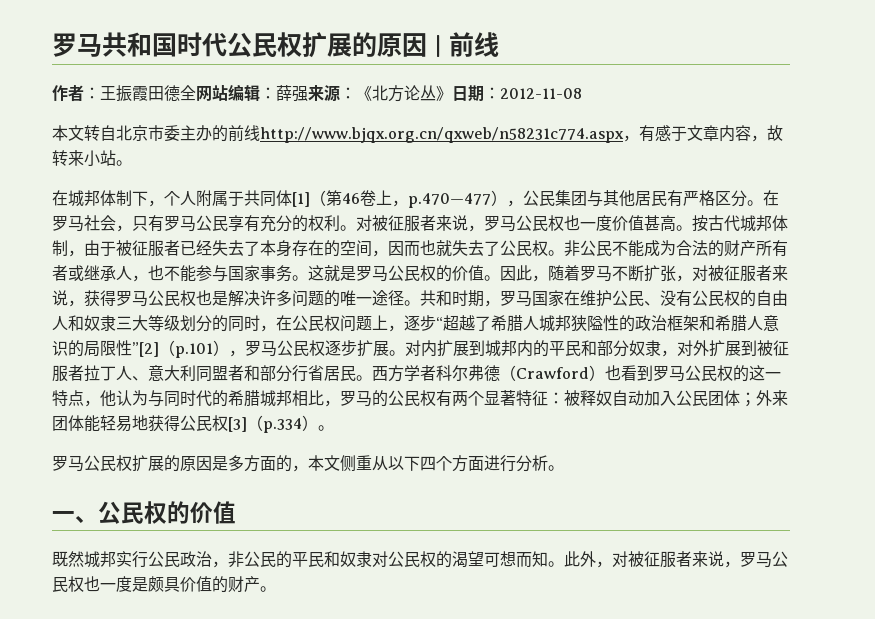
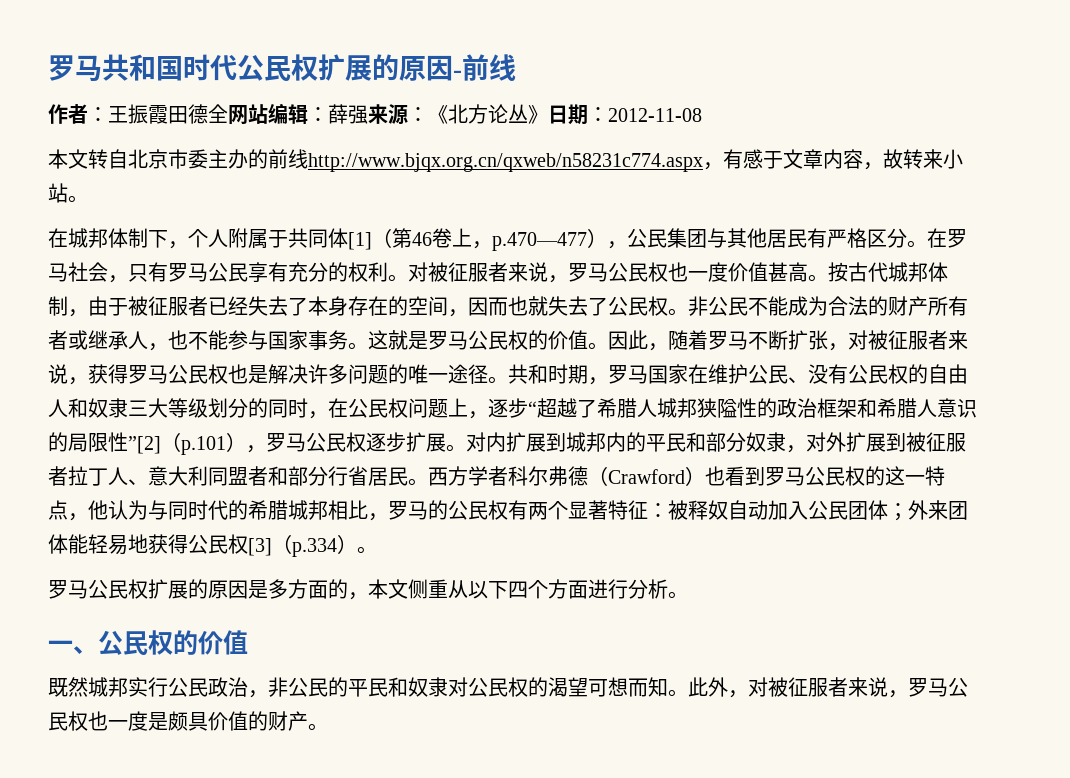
[433,35,442,57] | -> [453,70,462,78] -

